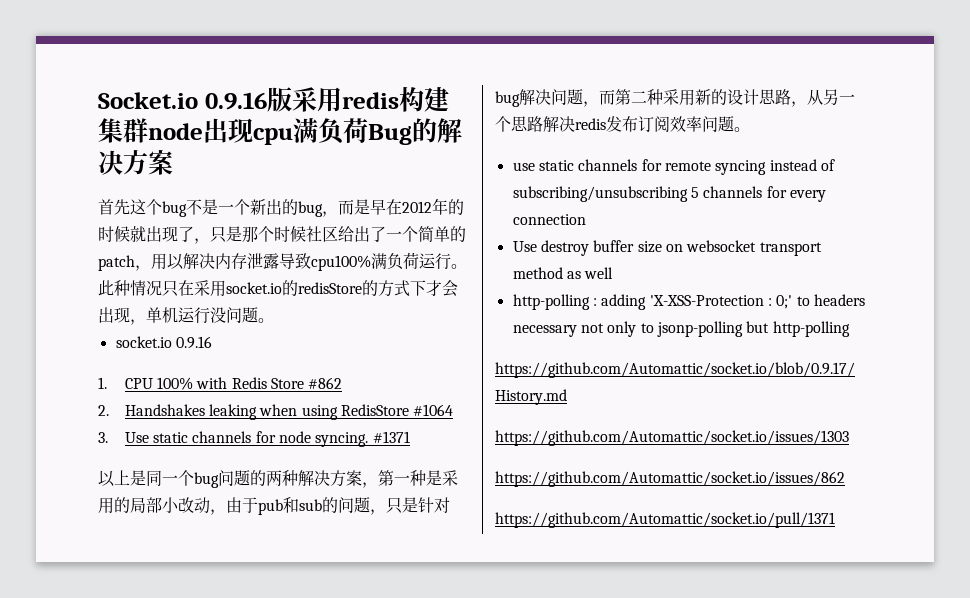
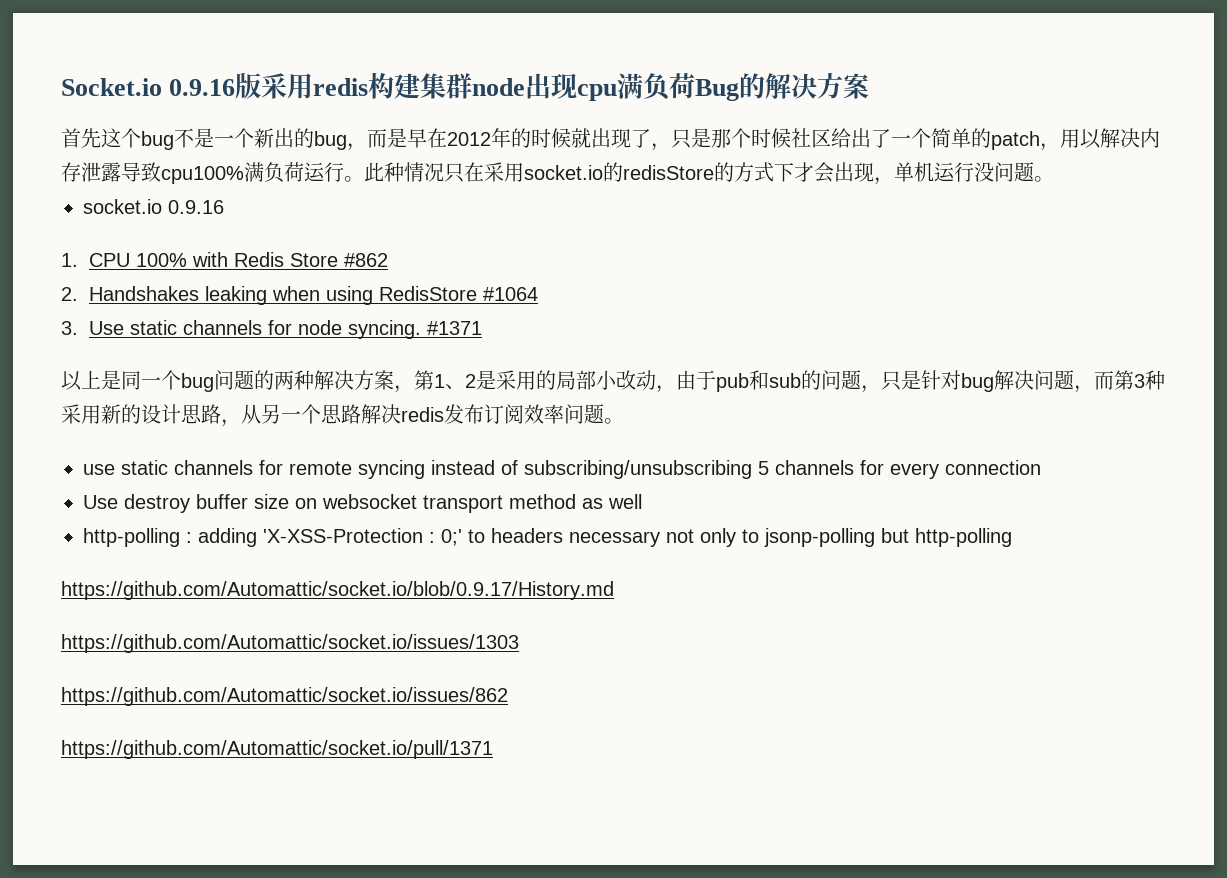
[394,470,426,486] 一种 -> [434,374,476,389] 1、2
[631,91,647,103] 二 -> [1134,374,1145,388] 3

